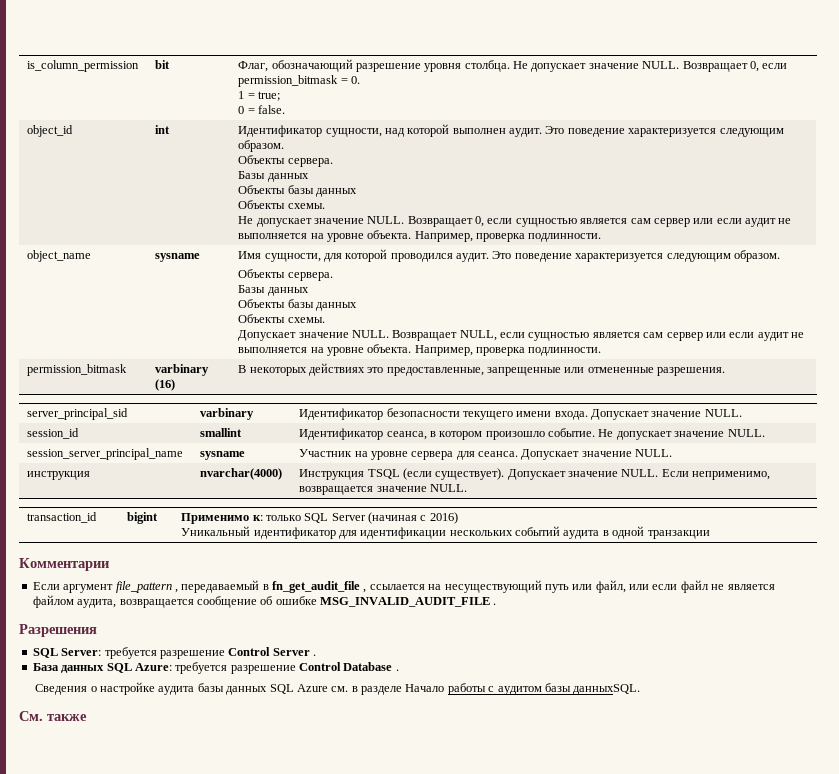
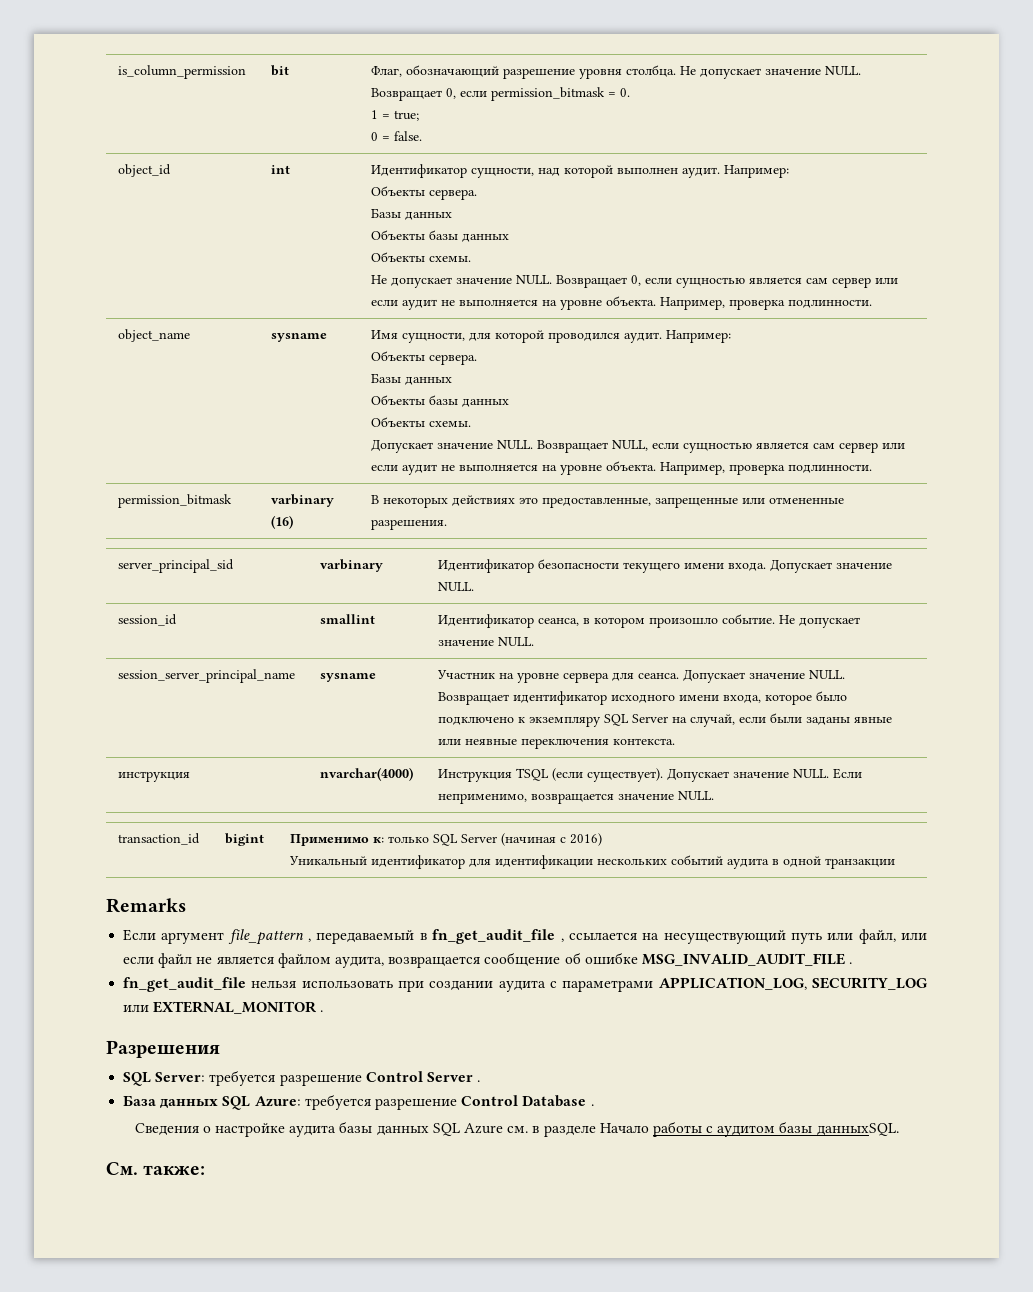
[545,126,784,137] [238,140,285,152] Это поведение характеризуется следующим образом. -> [724,165,790,178] Например:
[492,250,780,262] Это поведение характеризуется следующим образом. -> [666,330,732,343] Например:
(673, 453) none -> [438,691,848,705] [438,713,893,727] [438,738,676,749] Возвращает идентификатор исходного имени входа, которое было подключено к экземпляру SQL Server на случай, если были заданы явные или неявные переключения контекста.
[19,558,109,571] Комментарии -> [106,898,186,913] Remarks
(497, 604) none -> [123,977,927,992] [123,1001,324,1014] // fn_get_audit_file нельзя использовать при создании аудита с параметрами APPLICATION_LOG, SECURITY_LOG или EXTERNAL_MONITOR .
[47,714,87,721] также -> [143,1165,206,1175] также:

